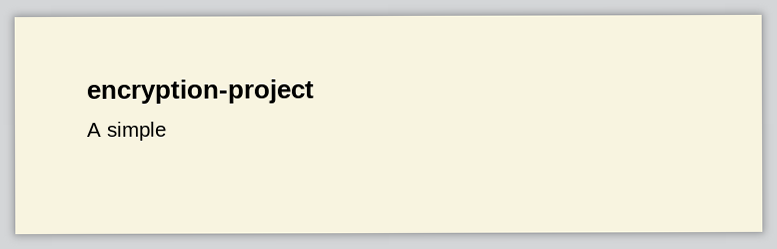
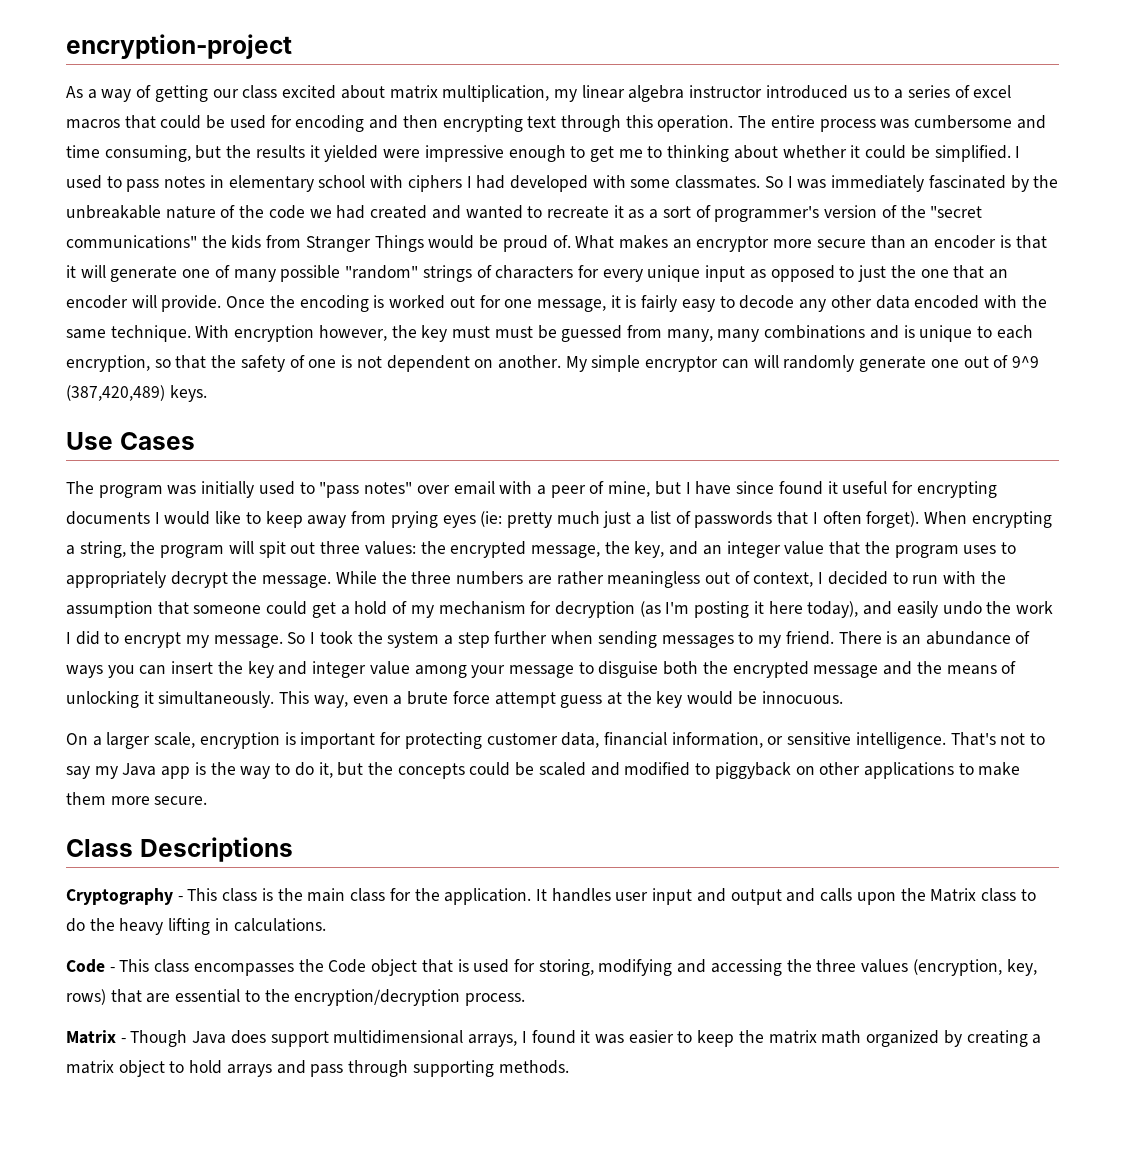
[86,121,167,141] A simple -> [66,85,1012,102] [66,115,1046,132] [66,145,1021,162] [66,175,1059,192] [66,205,983,222] [66,235,1047,252] [66,265,1008,282] [66,295,1047,312] [66,325,1033,342] [66,355,1039,372] [66,385,207,402] [66,432,195,450] [66,481,997,498] [66,511,1052,528] [66,541,1016,558] [66,571,1006,588] [66,601,1053,618] [66,631,1031,648] [66,661,1017,678] [66,691,843,708] [66,732,1046,749] [66,762,1021,779] [66,792,208,805] [66,837,293,862] [66,888,1036,905] [66,918,326,935] [66,959,1037,976] [66,989,526,1006] [66,1030,1042,1047] [66,1060,569,1077] As a way of getting our class excited about matrix multiplication, my linear algebra instructor introduced us to a series of excel macros that could be used for encoding and then encrypting text through this operation. The entire process was cumbersome and time consuming, but the results it yielded were impressive enough to get me to thinking about whether it could be simplified. I used to pass notes in elementary school with ciphers I had developed with some classmates. So I was immediately fascinated by the unbreakable nature of the code we had created and wanted to recreate it as a sort of programmer's version of the "secret communications" the kids from Stranger Things would be proud of. What makes an encryptor more secure than an encoder is that it will generate one of many possible "random" strings of characters for every unique input as opposed to just the one that an encoder will provide. Once the encoding is worked out for one message, it is fairly easy to decode any other data encoded with the same technique. With encryption however, the key must must be guessed from many, many combinations and is unique to each encryption, so that the safety of one is not dependent on another. My simple encryptor can will randomly generate one out of 9^9 (387,420,489) keys. // Use Cases // The program was initially used to "pass notes" over email with a peer of mine, but I have since found it useful for encrypting documents I would like to keep away from prying eyes (ie: pretty much just a list of passwords that I often forget). When encrypting a string, the program will spit out three values: the encrypted message, the key, and an integer value that the program uses to appropriately decrypt the message. While the three numbers are rather meaningless out of context, I decided to run with the assumption that someone could get a hold of my mechanism for decryption (as I'm posting it here today), and easily undo the work I did to encrypt my message. So I took the system a step further when sending messages to my friend. There is an abundance of ways you can insert the key and integer value among your message to disguise both the encrypted message and the means of unlocking it simultaneously. This way, even a brute force attempt guess at the key would be innocuous. // On a larger scale, encryption is important for protecting customer data, financial information, or sensitive intelligence. That's not to say my Java app is the way to do it, but the concepts could be scaled and modified to piggyback on other applications to make them more secure. // Class Descriptions // Cryptography - This class is the main class for the application. It handles user input and output and calls upon the Matrix class to do the heavy lifting in calculations. // Code - This class encompasses the Code object that is used for storing, modifying and accessing the three values (encryption, key, rows) that are essential to the encryption/decryption process. // Matrix - Though Java does support multidimensional arrays, I found it was easier to keep the matrix math organized by creating a matrix object to hold arrays and pass through supporting methods.

